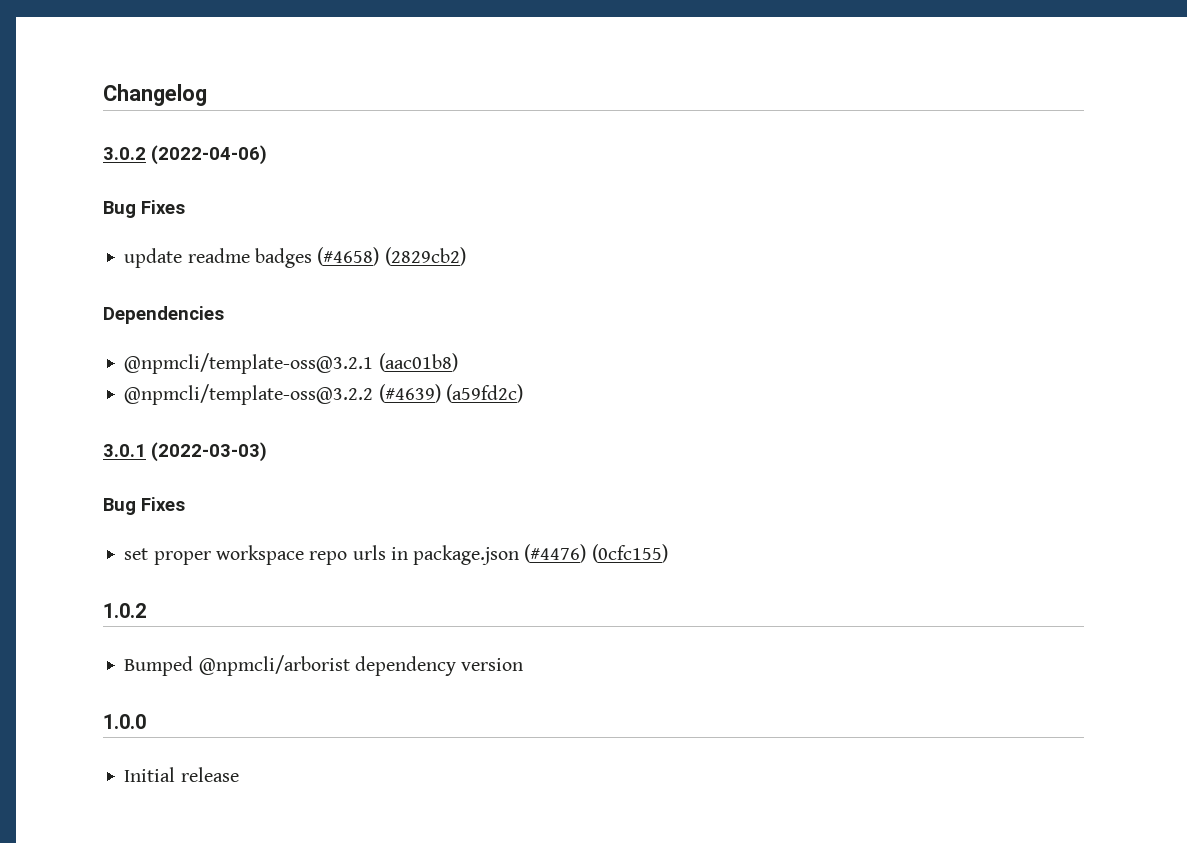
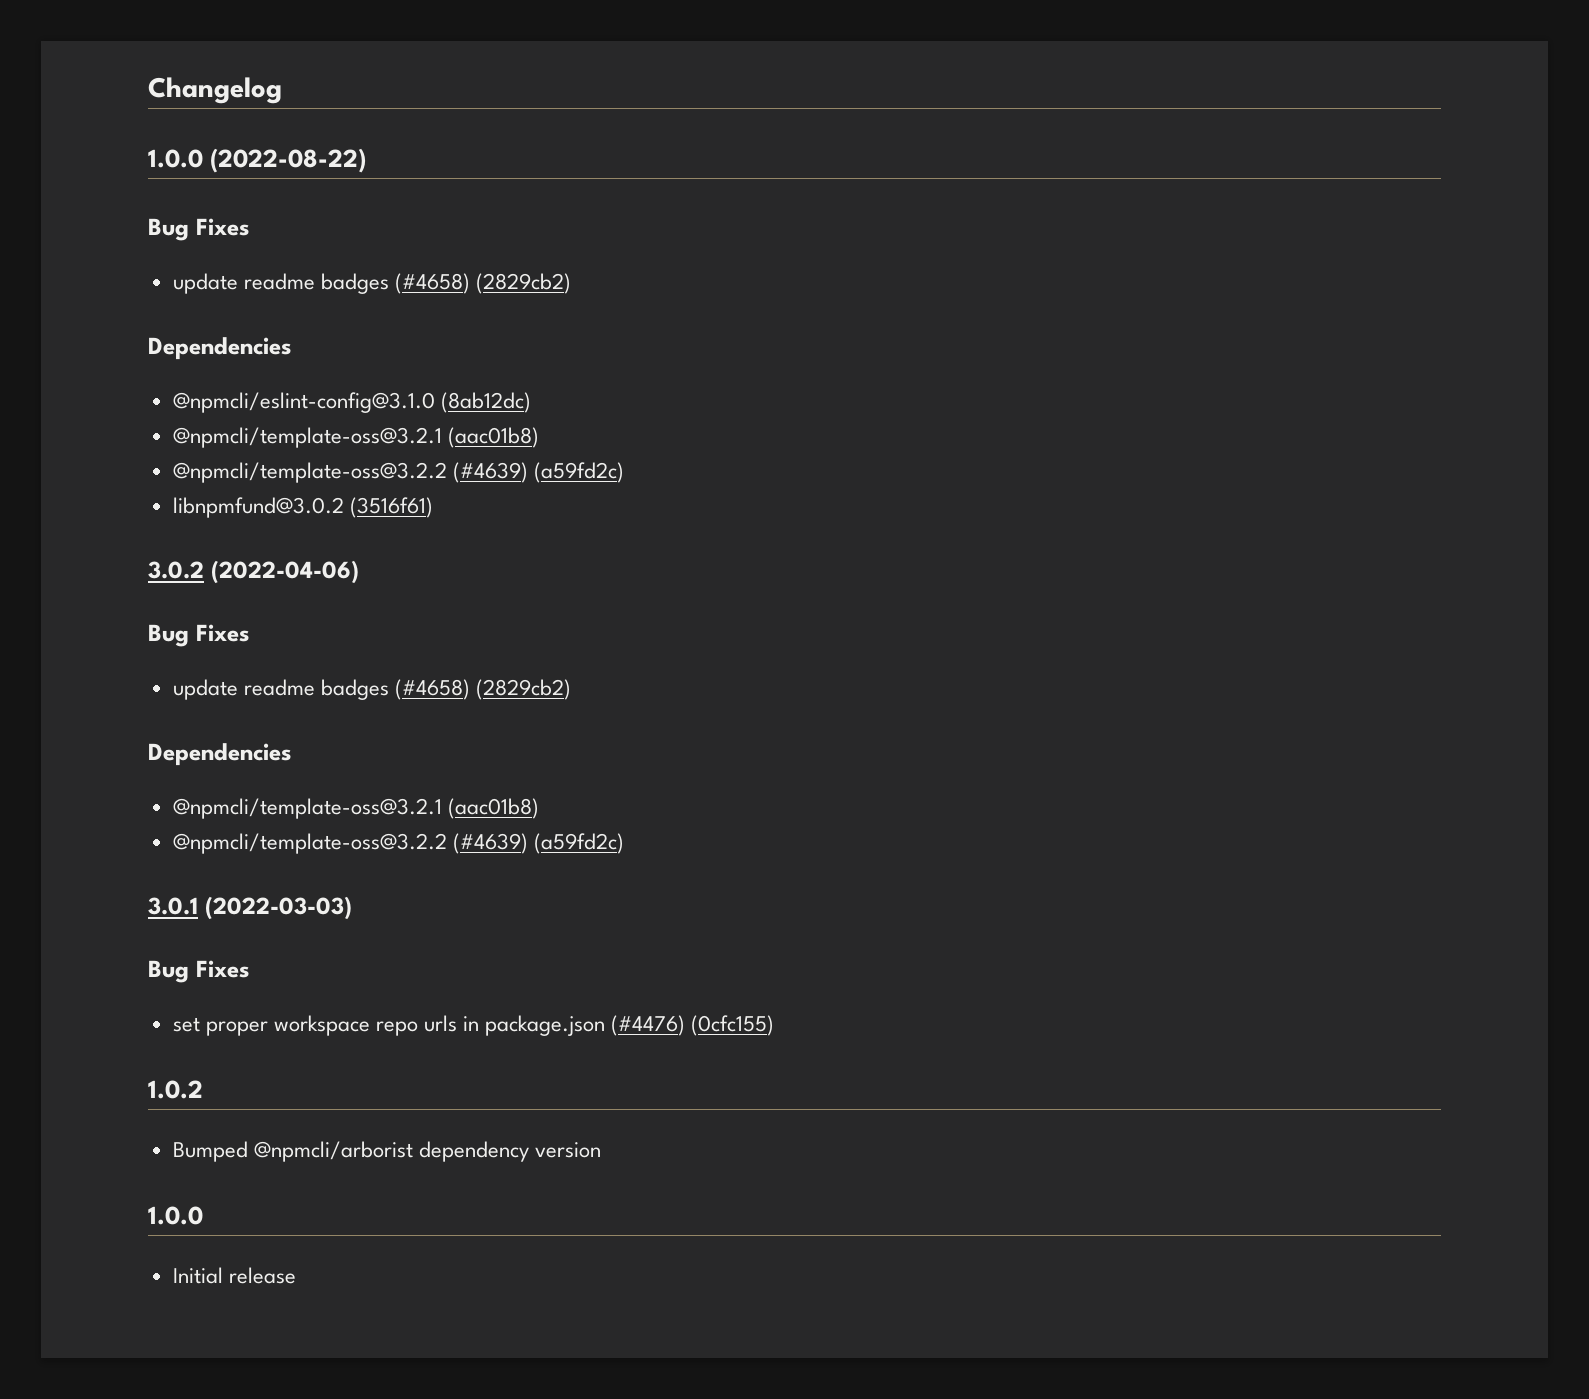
(207, 95) none -> [148,148,367,173] [148,218,250,241] [172,273,572,294] [148,337,292,360] [172,392,531,413] [172,427,539,448] [172,462,624,483] [172,497,433,518] // 1.0.0 (2022-08-22) // Bug Fixes // update readme badges (#4658) (2829cb2) // Dependencies // @npmcli/eslint-config@3.1.0 (8ab12dc) // @npmcli/template-oss@3.2.1 (aac01b8) // @npmcli/template-oss@3.2.2 (#4639) (a59fd2c) // libnpmfund@3.0.2 (3516f61)

